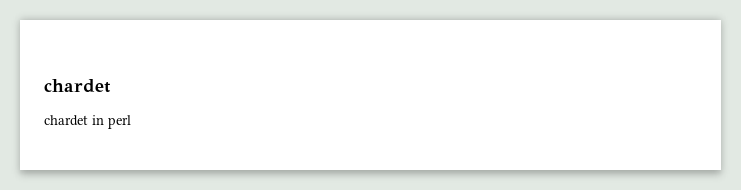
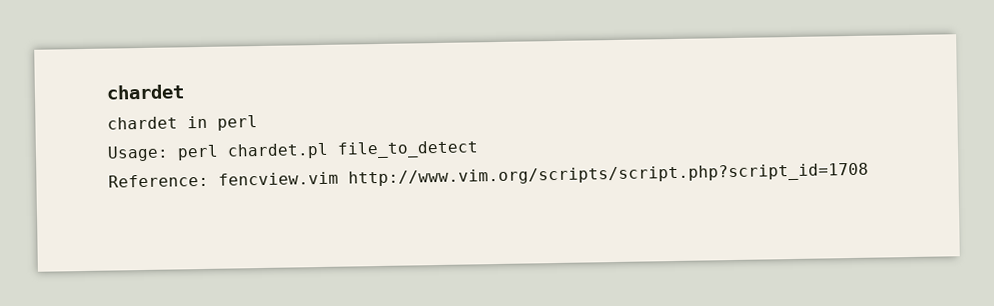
(131, 122) none -> [107,140,479,162] [108,162,869,188] // Usage: perl chardet.pl file_to_detect // Reference: fencview.vim http://www.vim.org/scripts/script.php?script_id=1708

